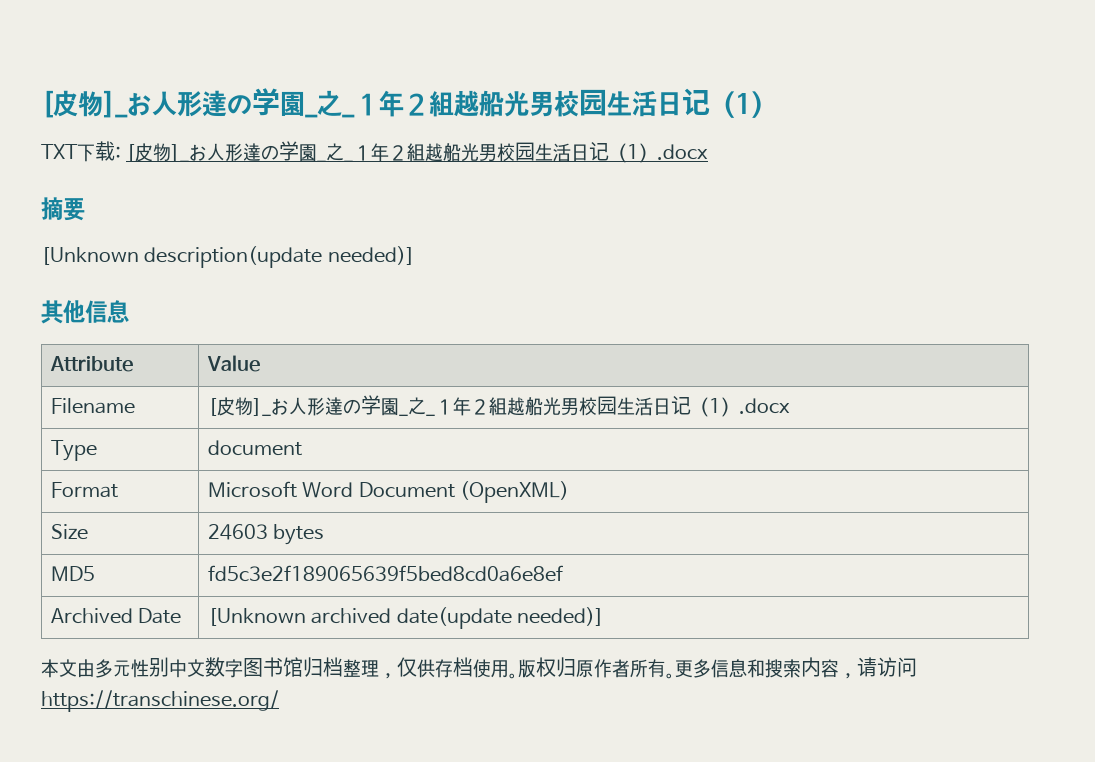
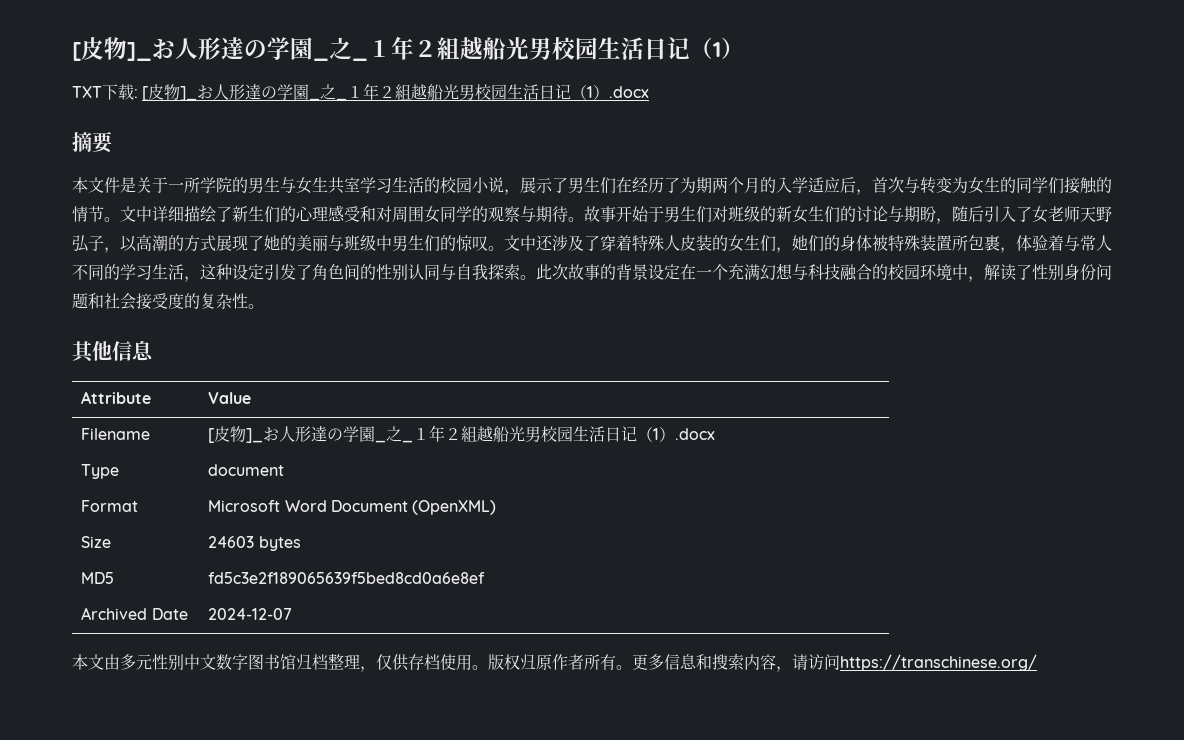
[41,246,415,268] [Unknown description(update needed)] -> [72,177,1112,195] [72,205,1112,224] [72,234,1112,253] [72,263,1112,282] [72,293,264,310] 本文件是关于一所学院的男生与女生共室学习生活的校园小说，展示了男生们在经历了为期两个月的入学适应后，首次与转变为女生的同学们接触的情节。文中详细描绘了新生们的心理感受和对周围女同学的观察与期待。故事开始于男生们对班级的新女生们的讨论与期盼，随后引入了女老师天野弘子，以高潮的方式展现了她的美丽与班级中男生们的惊叹。文中还涉及了穿着特殊人皮装的女生们，她们的身体被特殊装置所包裹，体验着与常人不同的学习生活，这种设定引发了角色间的性别认同与自我探索。此次故事的背景设定在一个充满幻想与科技融合的校园环境中，解读了性别身份问题和社会接受度的复杂性。
[207,607,605,629] [Unknown archived date(update needed)] -> [208,608,293,620] 2024-12-07

